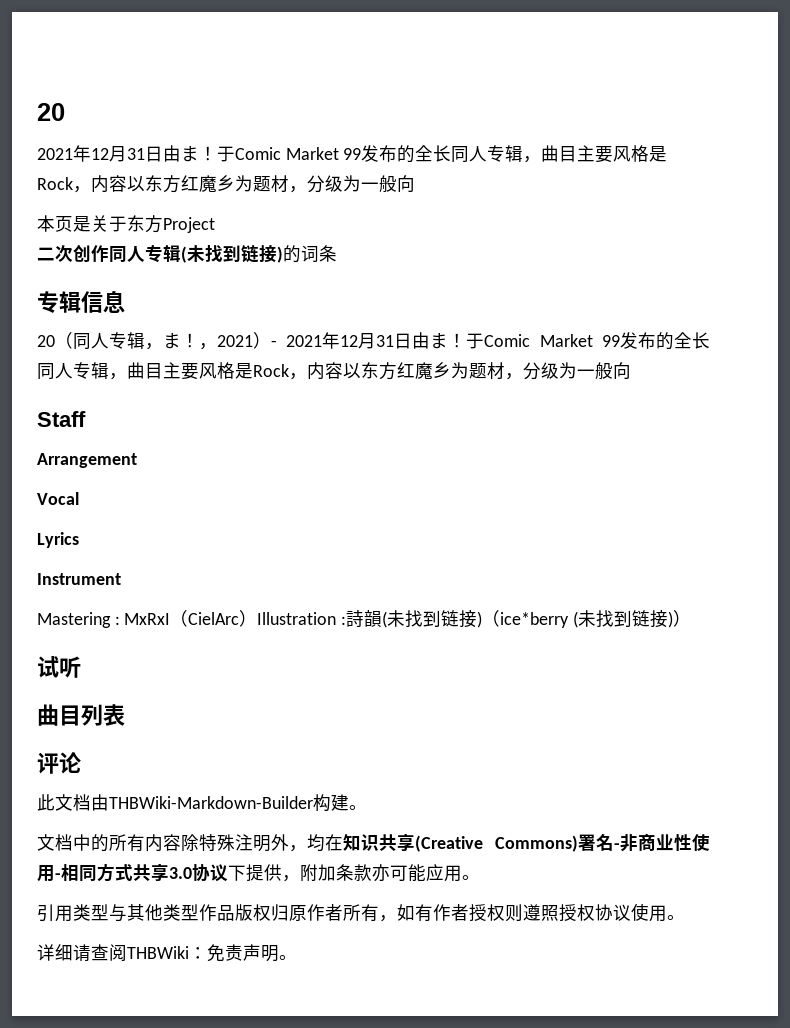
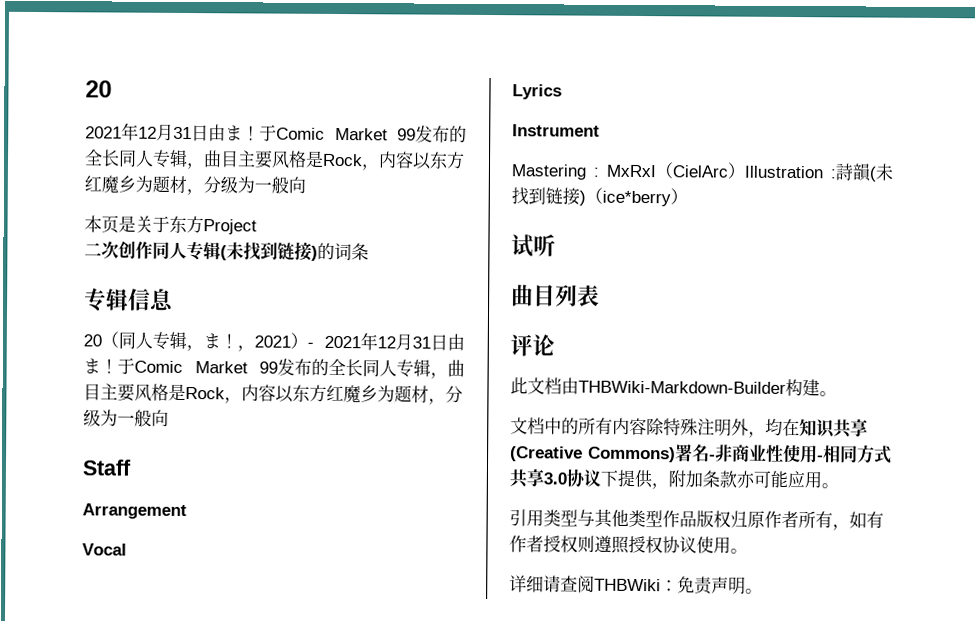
[572,610,673,628] (未找到链接) -> (671, 198) none

